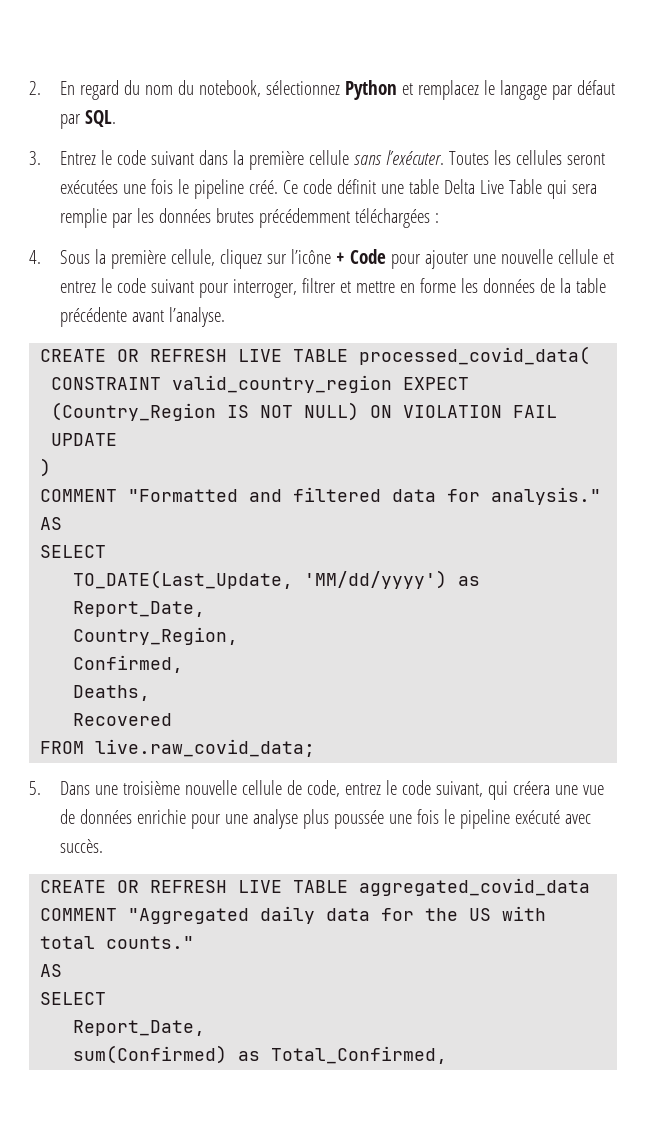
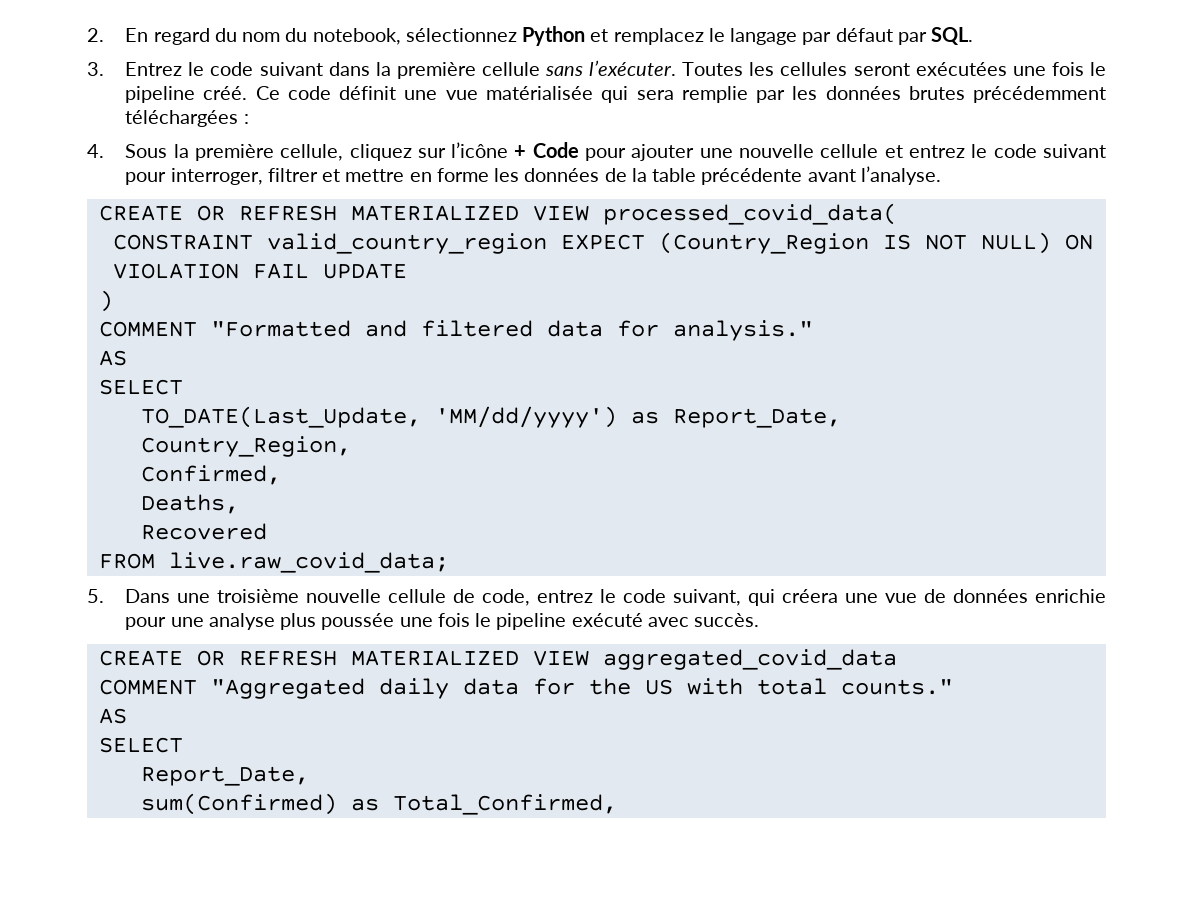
[409,179,543,194] table Delta Live Table -> [445,86,593,100] vue matérialisée
[238,349,349,362] LIVE TABLE -> [350,205,589,221] MATERIALIZED VIEW
[238,880,349,893] LIVE TABLE -> [350,650,589,666] MATERIALIZED VIEW

